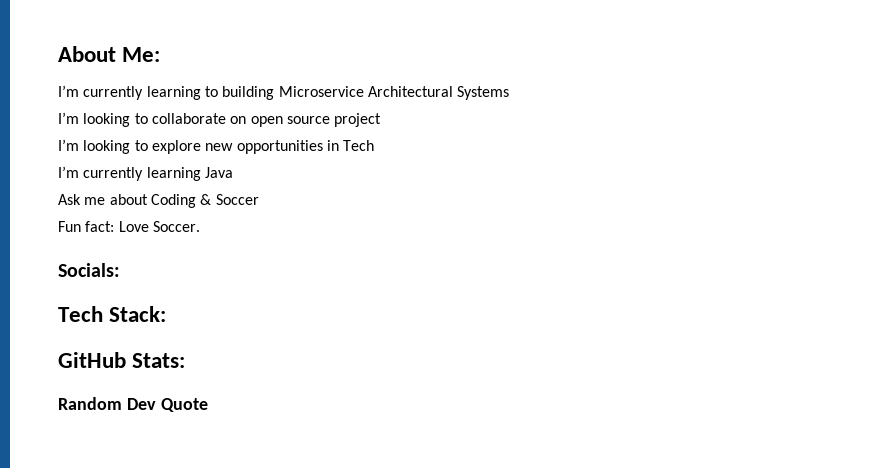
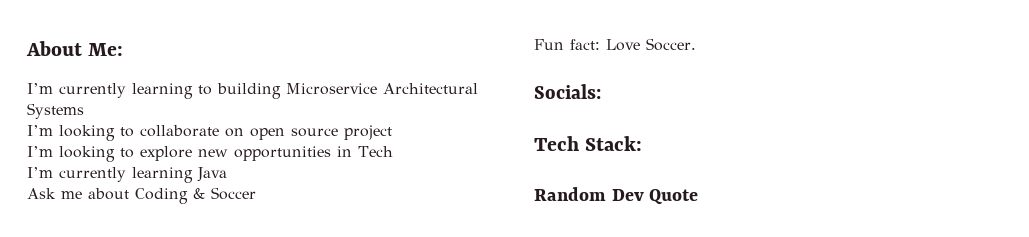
[58,352,186,368] // GitHub Stats: -> (643, 143) none

